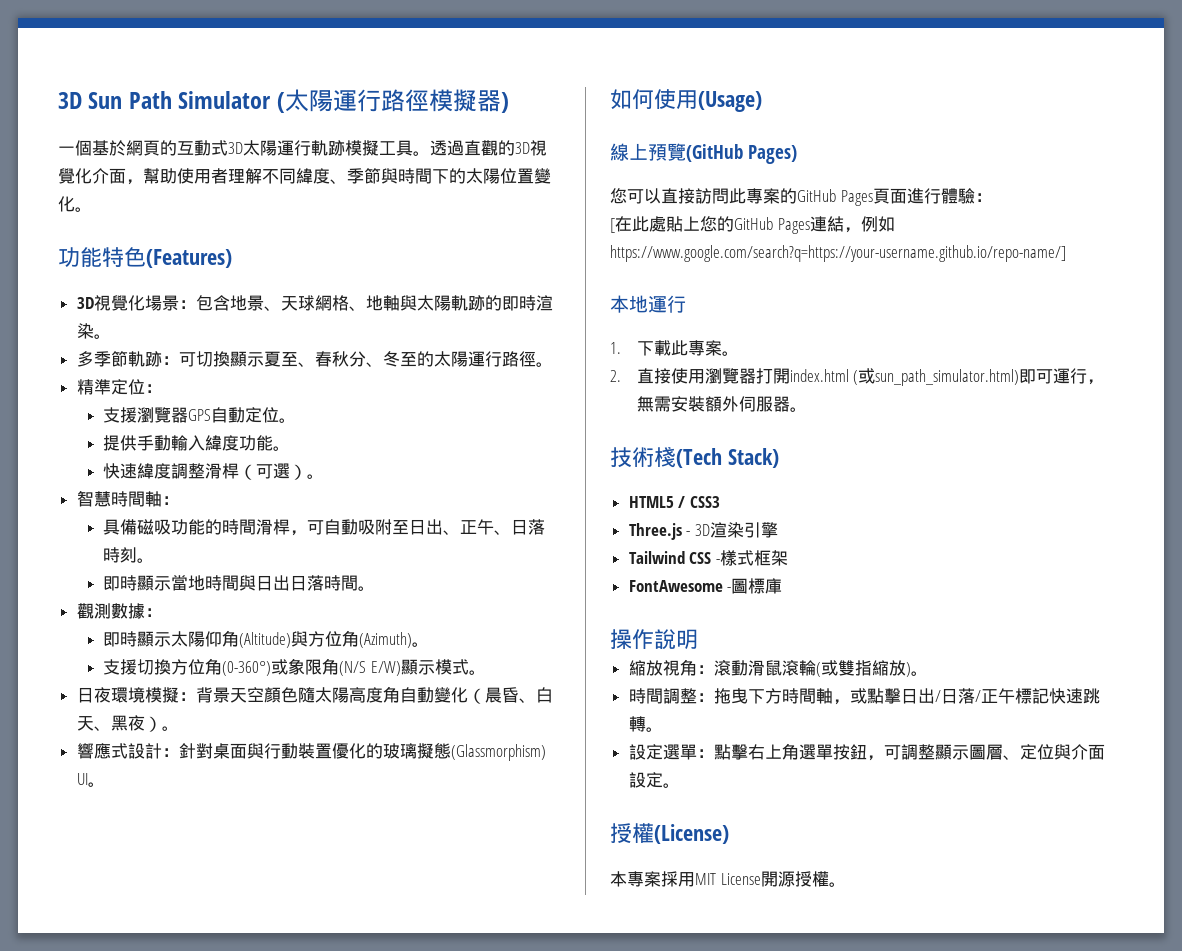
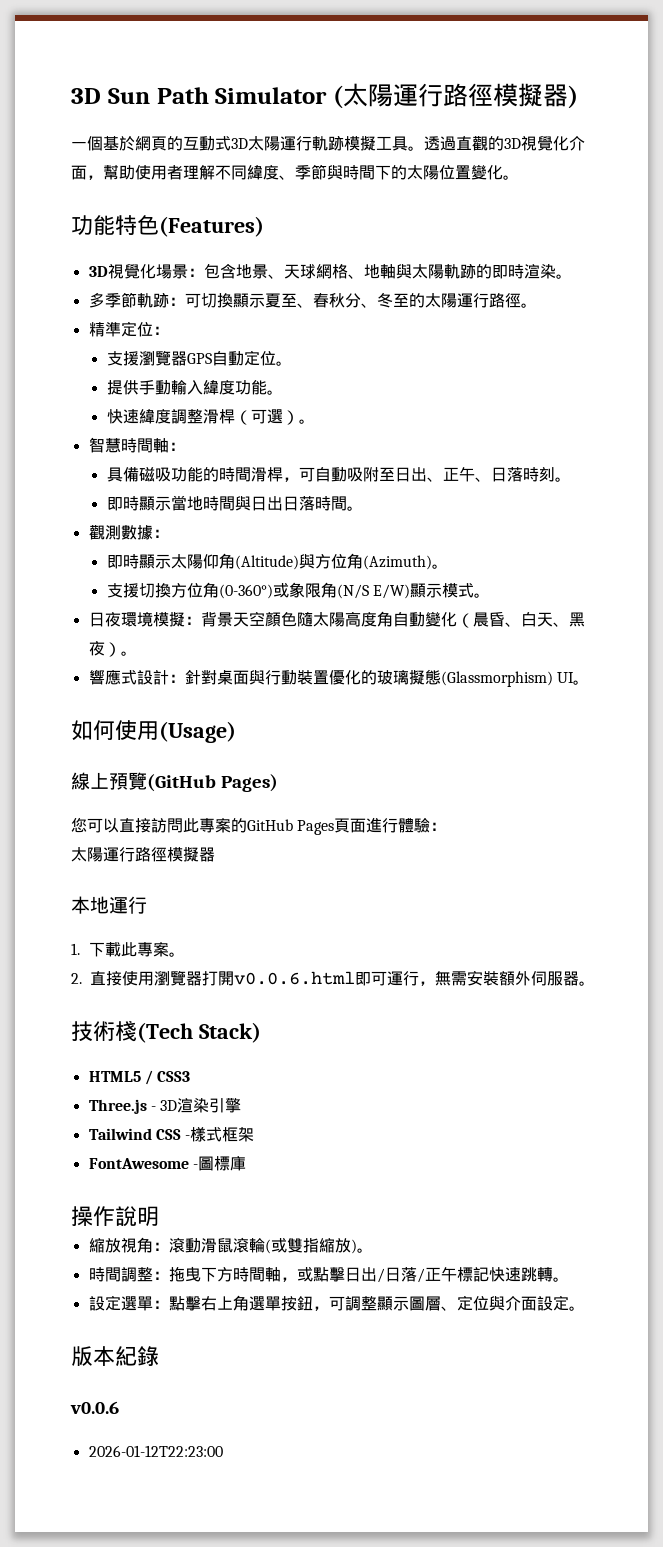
[610,216,895,234] [610,245,1066,262] [在此處貼上您的GitHub Pages連結，例如https://www.google.com/search?q=https://your-username.github.io/repo-name/] -> [71,847,215,862] 太陽運行路徑模擬器
[789,368,1020,386] index.html (或sun_path_simulator.html) -> [234,971,355,985] v0.0.6.html
[610,823,729,844] [610,871,846,887] 授權(License) // 本專案採用MIT License開源授權。 -> [71,1346,159,1366] [70,1401,119,1414] [88,1445,223,1457] 版本紀錄 // v0.0.6 // 2026-01-12T22:23:00

